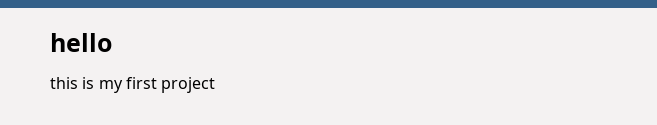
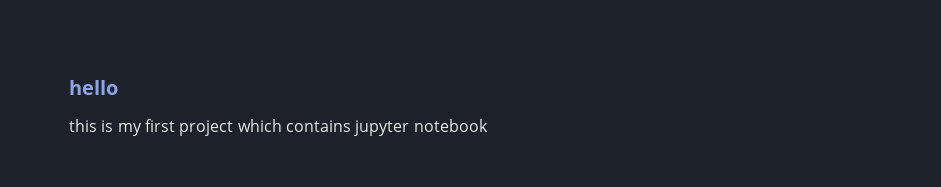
(216, 85) none -> [237,119,488,136] which contains jupyter notebook

